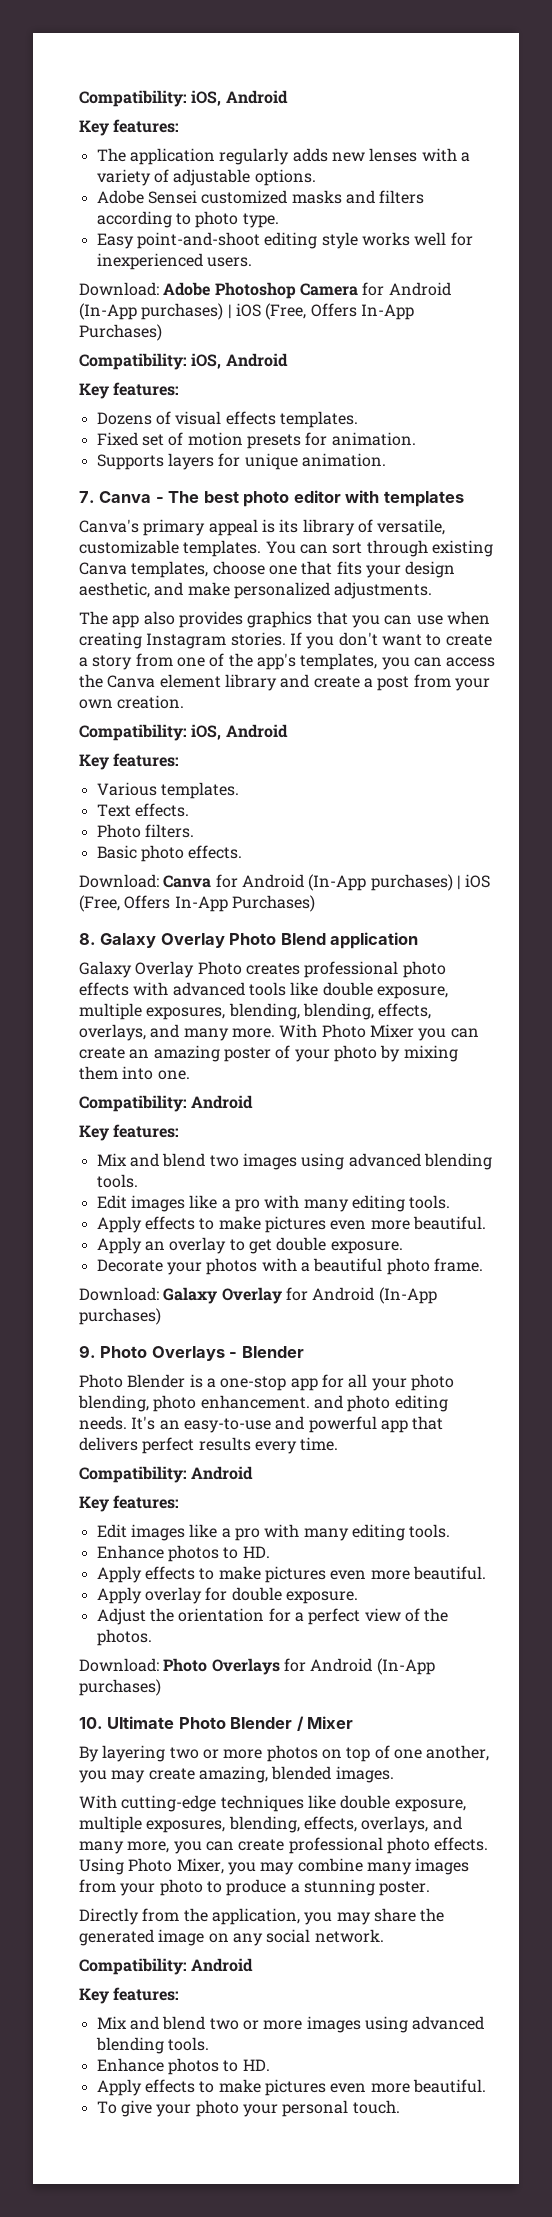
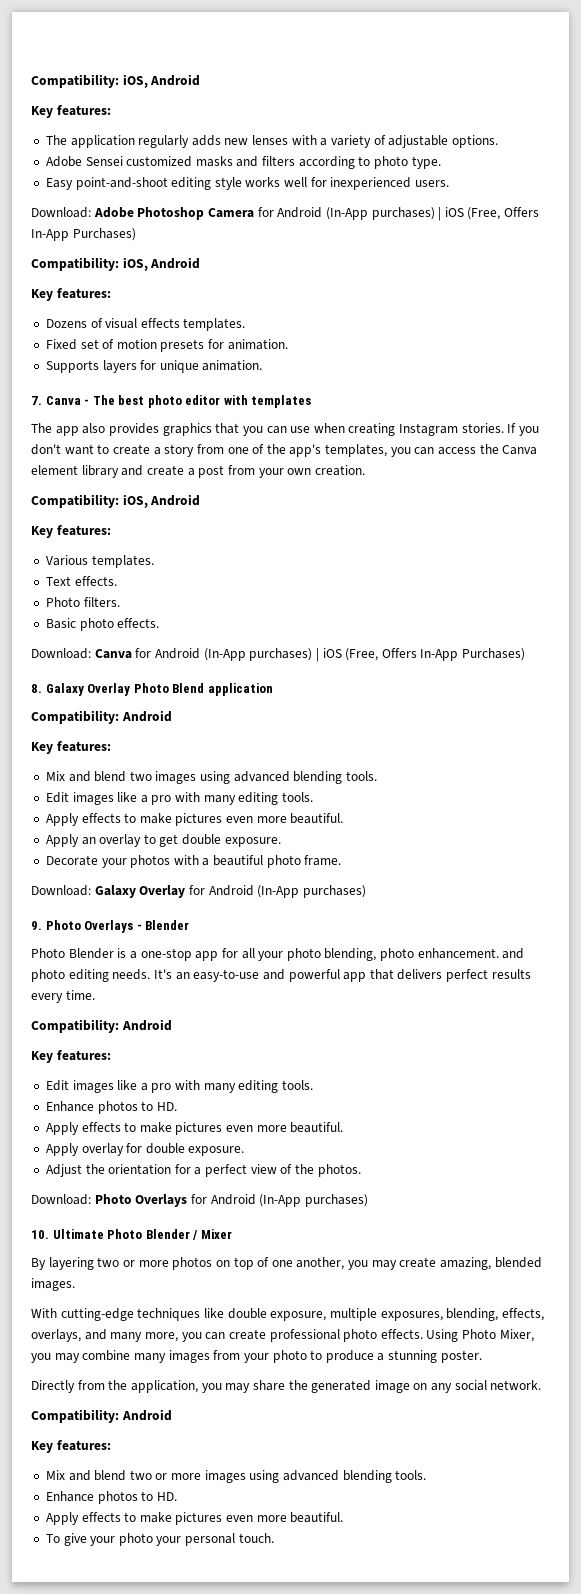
[79,519,446,536] [79,540,493,557] [79,561,456,578] [79,582,433,599] // Canva's primary appeal is its library of versatile, customizable templates. You can sort through existing Canva templates, choose one that fits your design aesthetic, and make personalized adjustments. -> (312, 401) none
[79,961,446,978] [79,982,448,999] [79,1003,432,1020] [79,1024,479,1041] [79,1045,458,1062] [79,1066,190,1080] // Galaxy Overlay Photo creates professional photo effects with advanced tools like double exposure, multiple exposures, blending, blending, effects, overlays, and many more. With Photo Mixer you can create an amazing poster of your photo by mixing them into one. -> (273, 689) none

